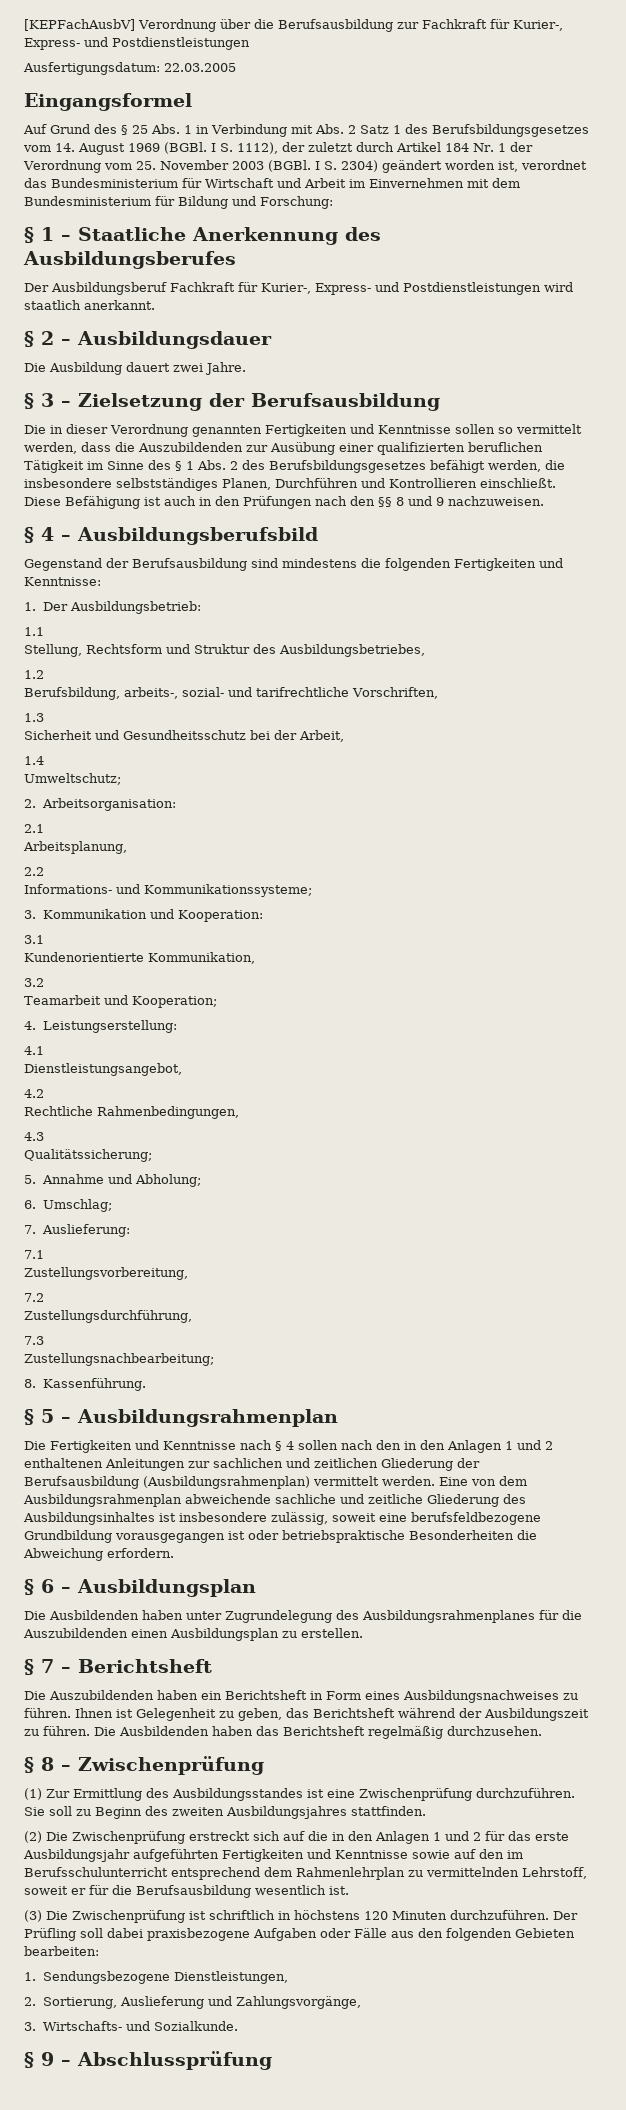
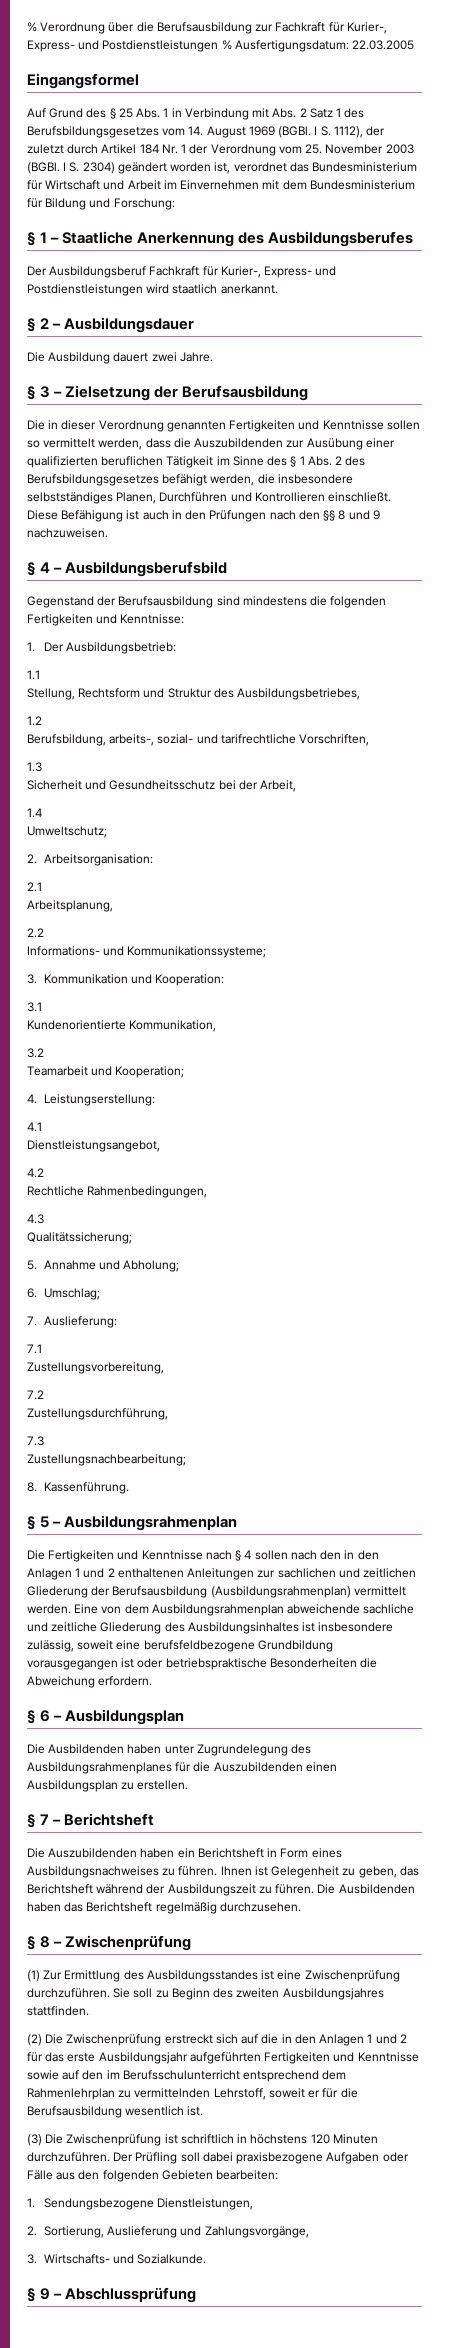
[24,19,135,31] [KEPFachAusbV] -> [27,22,37,32] %
(250, 43) // -> [221,40,232,50] %

